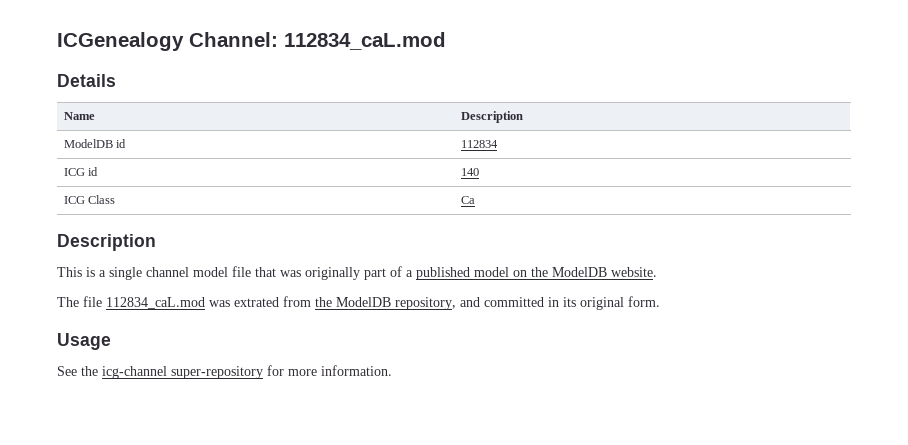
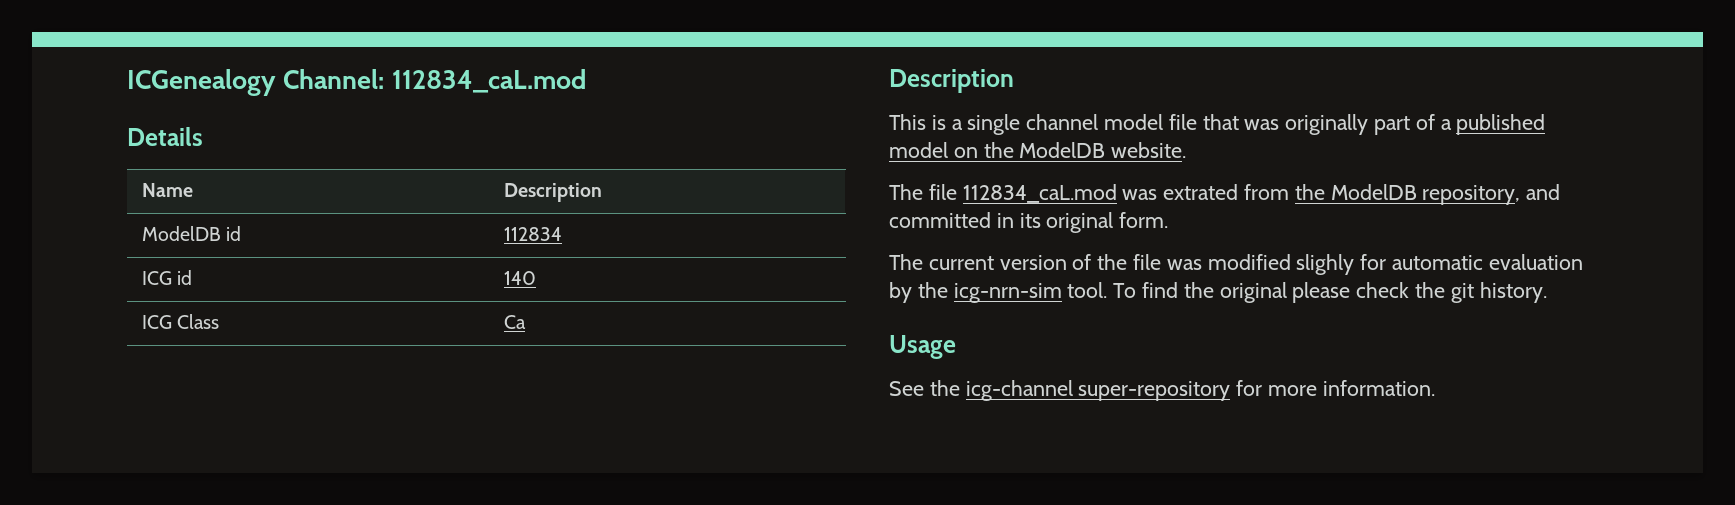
(660, 301) none -> [889,254,1583,275] [889,282,1547,303] // The current version of the file was modified slighly for automatic evaluation by the icg-nrn-sim tool. To find the original please check the git history.

